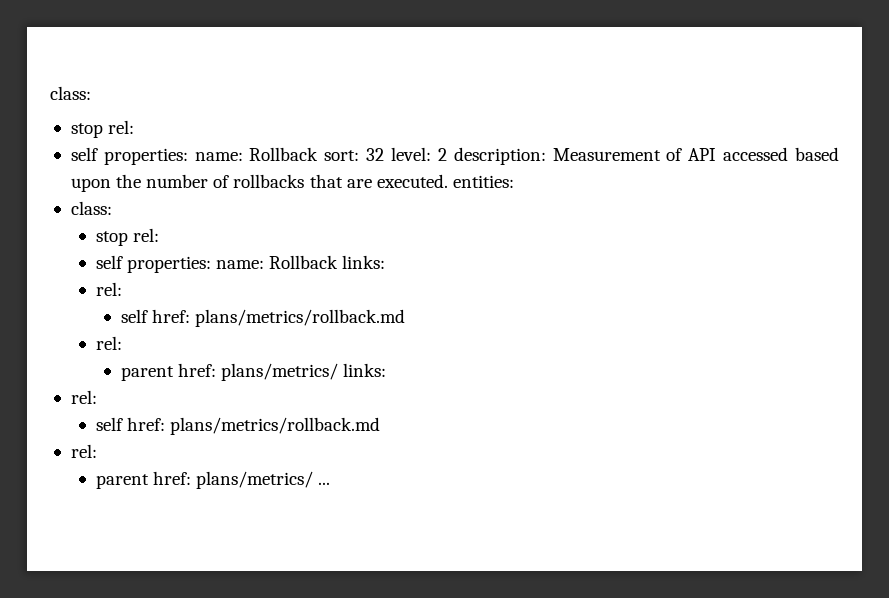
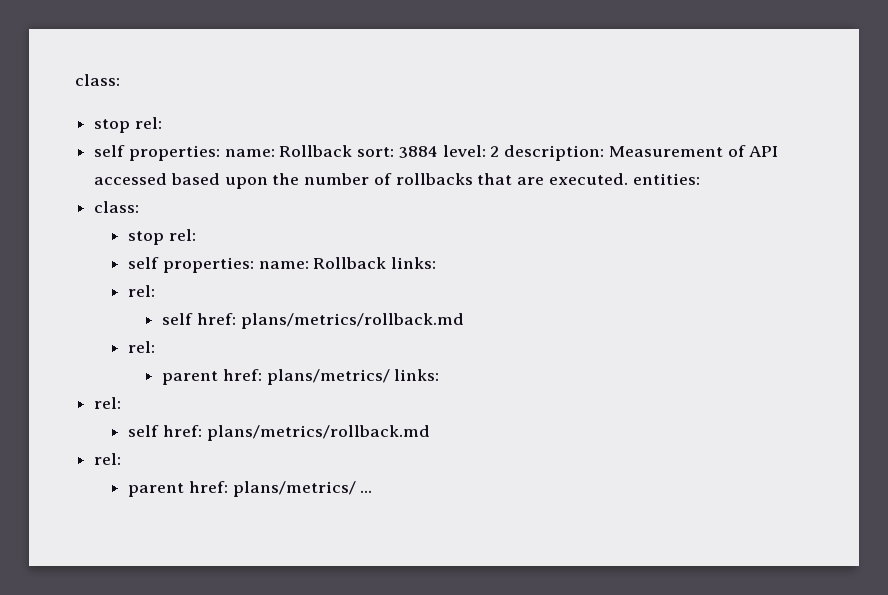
[366,148,385,161] 32 -> [398,146,438,158] 3884

